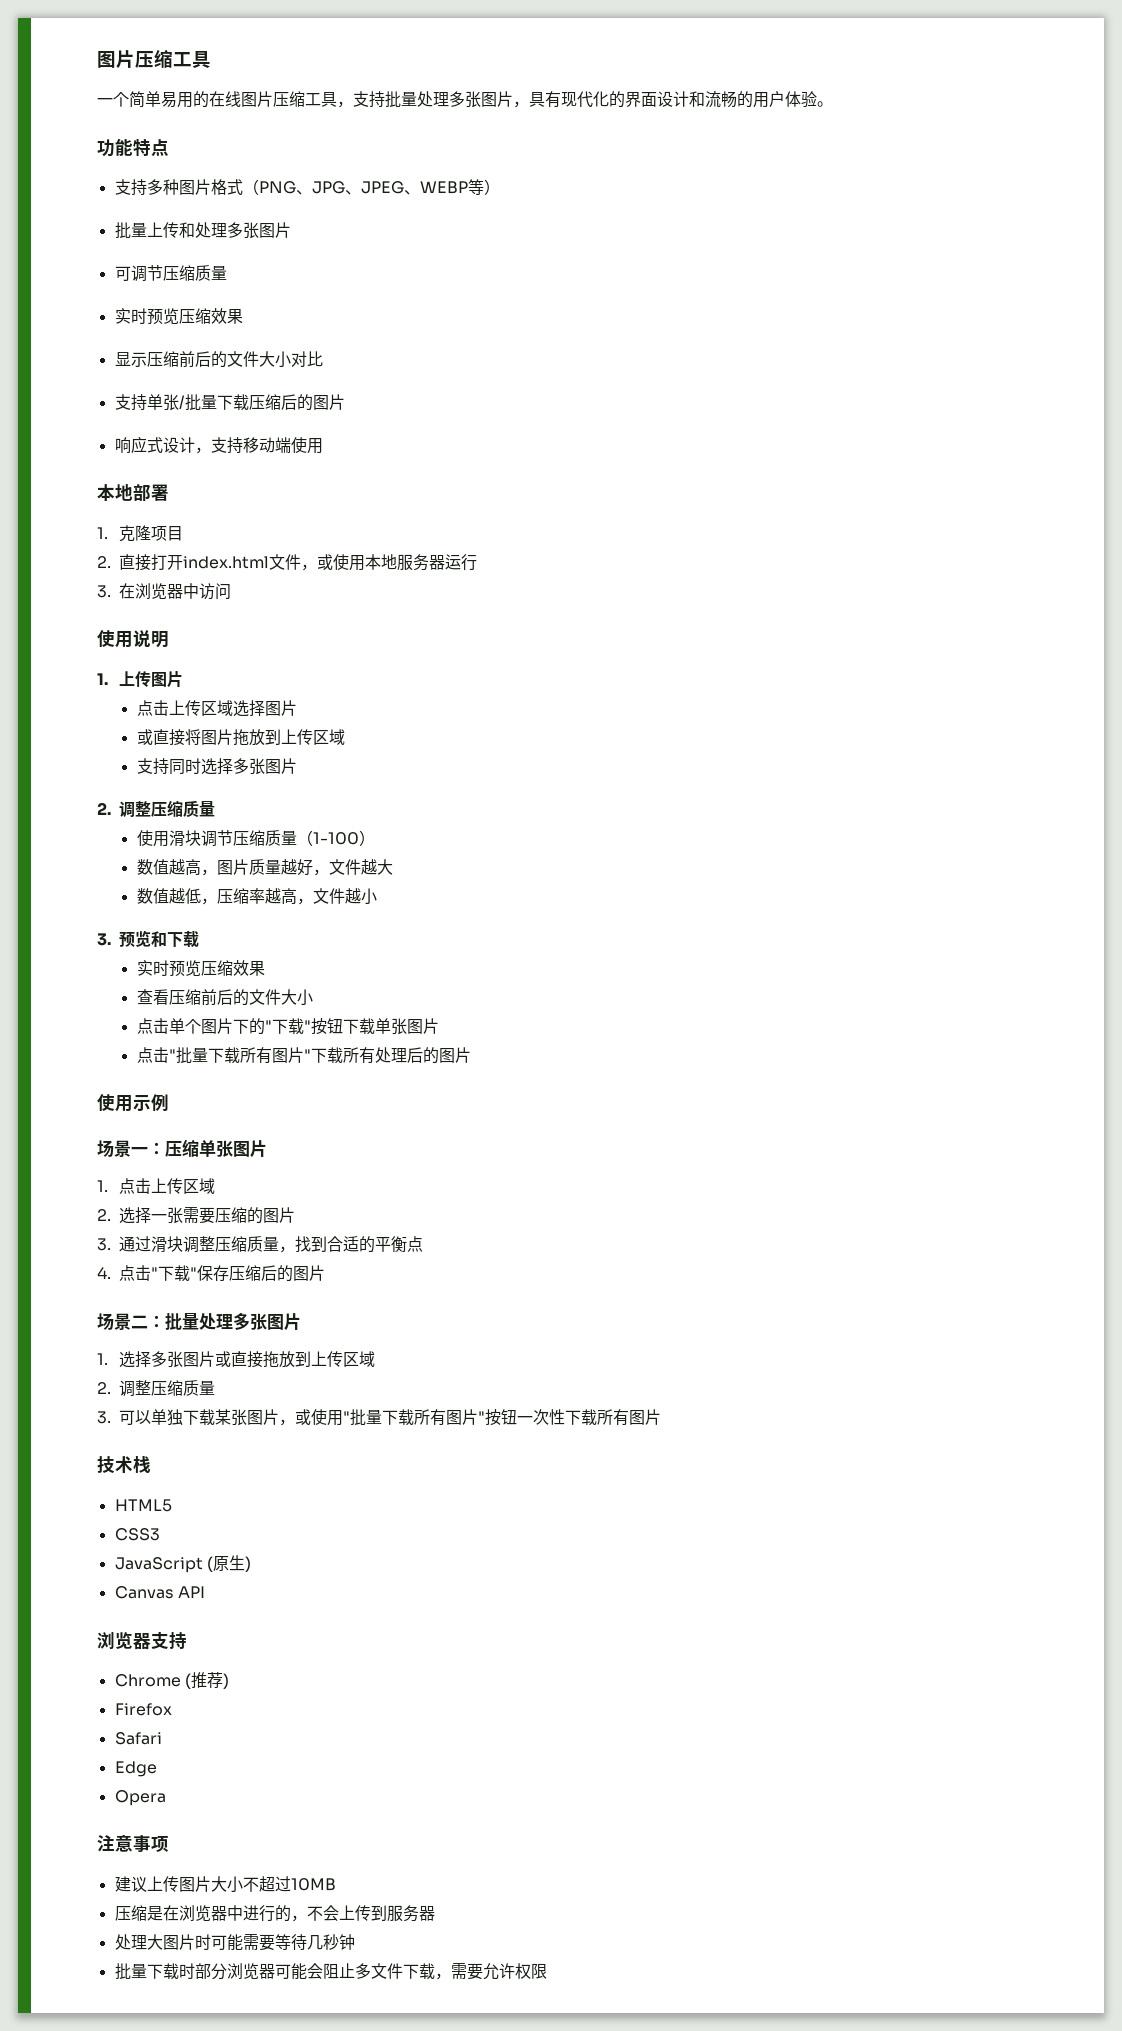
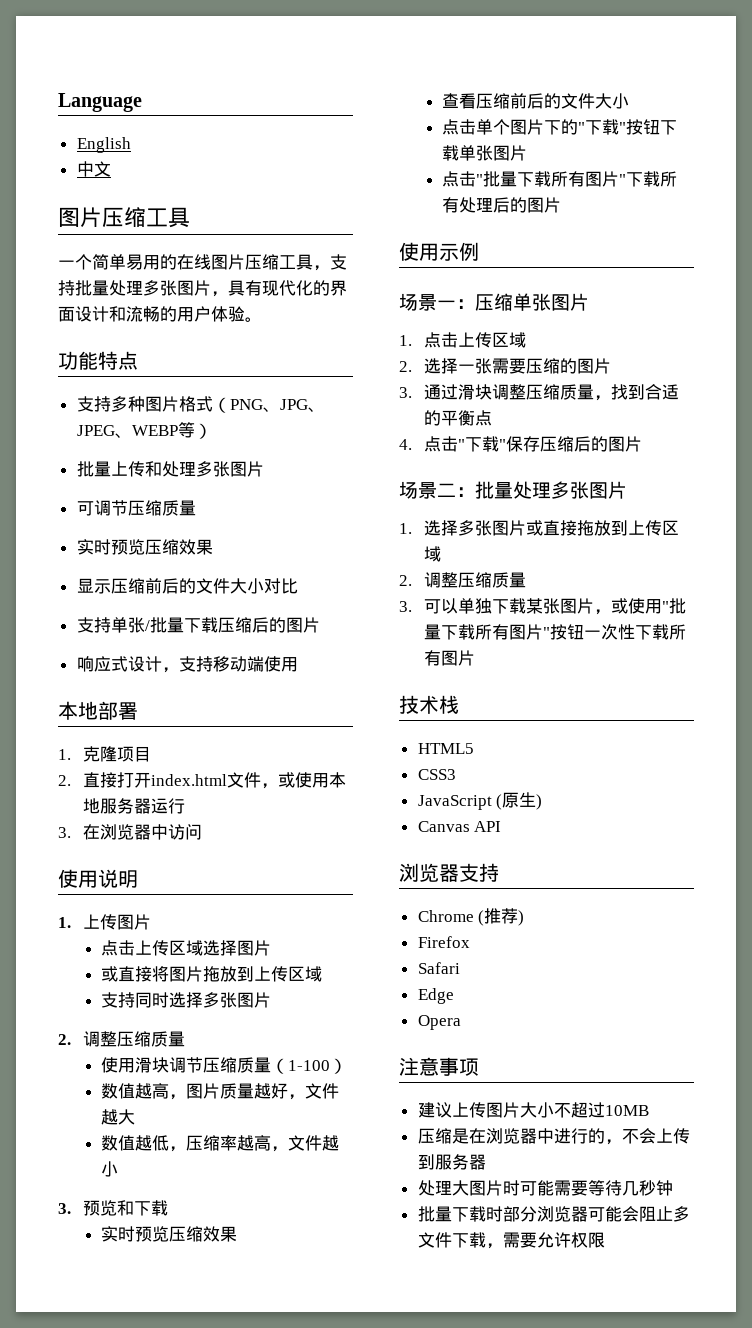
(97, 59) none -> [58,93,142,112] [76,137,131,153] [76,161,111,177] Language // English // 中文 //

